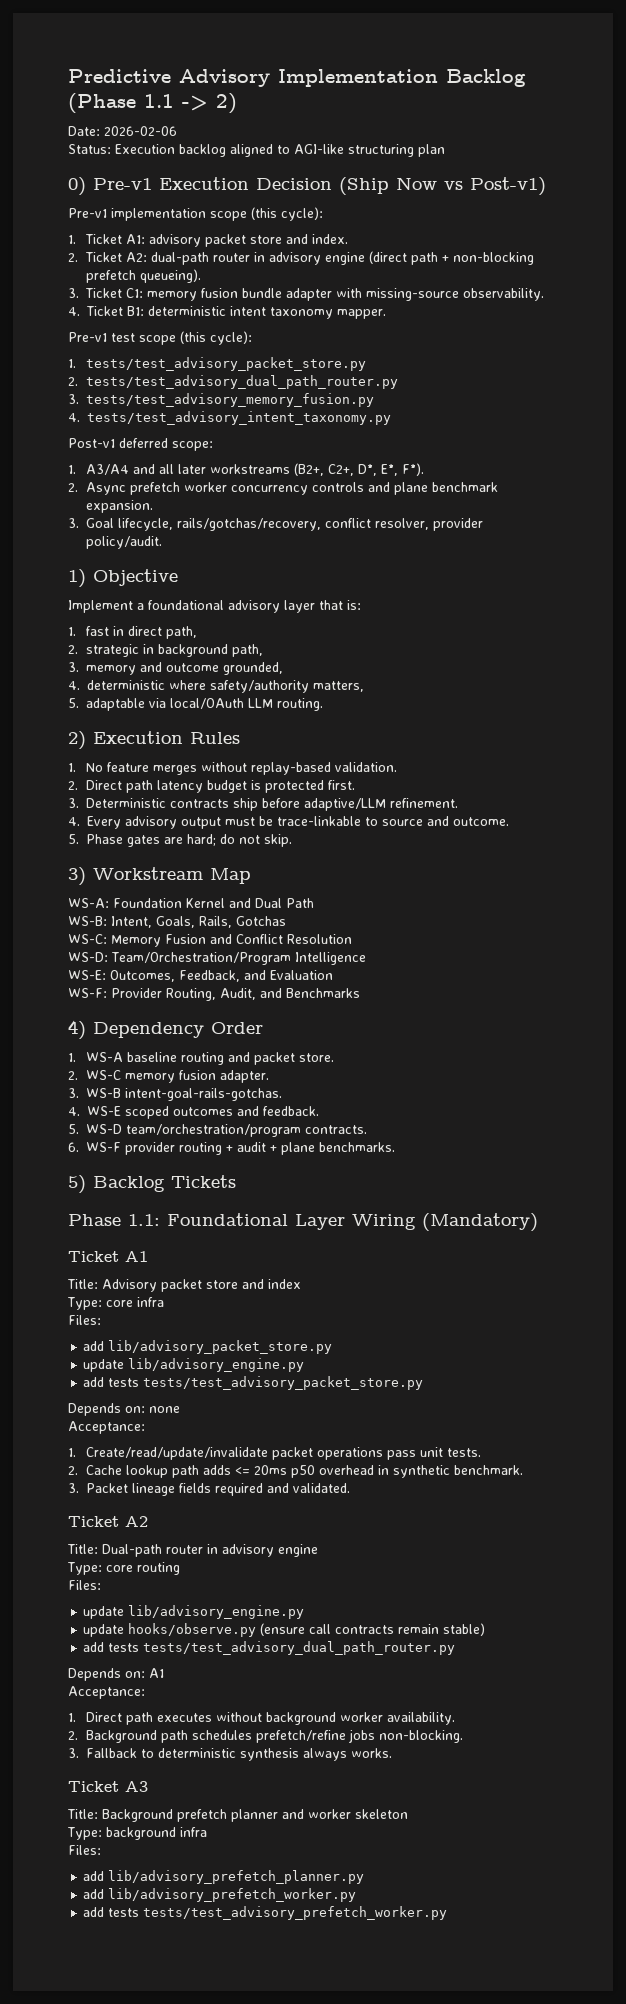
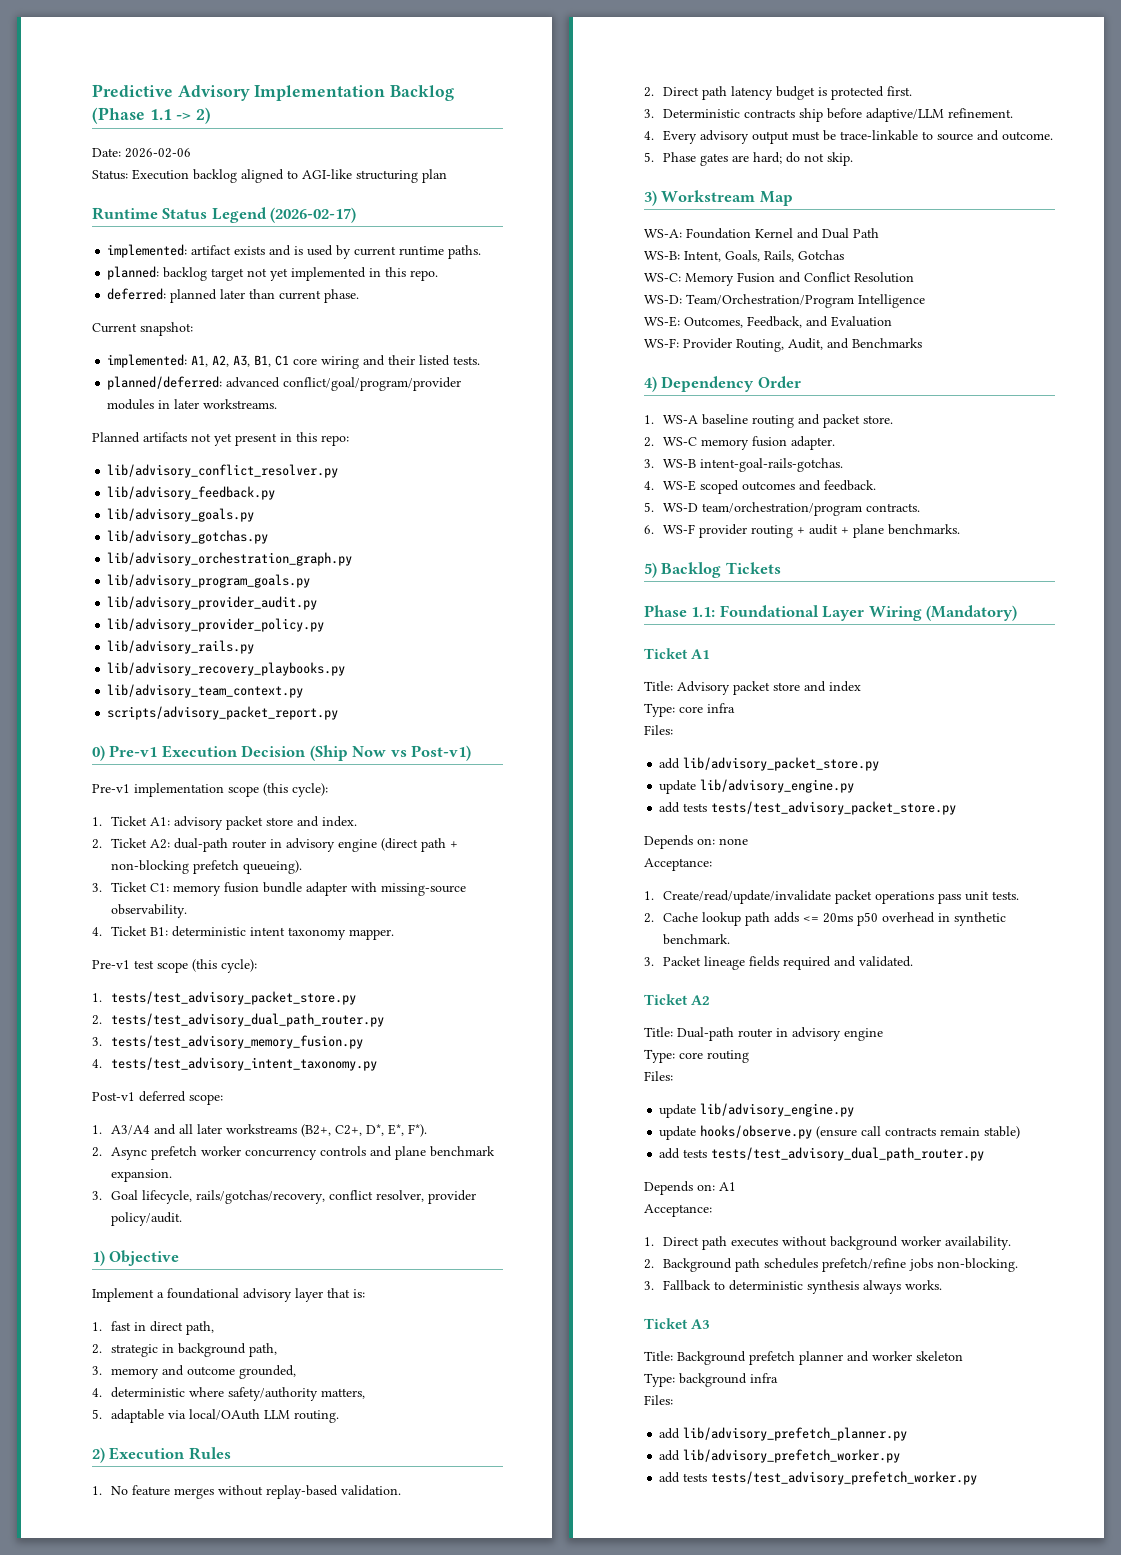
(445, 150) none -> [92,207,357,223] [107,244,482,259] [107,266,439,281] [107,288,360,303] [92,322,193,336] [107,354,481,369] [107,376,462,391] [107,399,278,410] [92,432,349,446] [107,464,339,478] [107,486,276,500] [107,508,255,522] [107,530,269,544] [107,552,353,566] [107,574,311,588] [107,596,318,610] [107,618,325,632] [107,640,255,654] [107,662,346,676] [107,684,304,698] [107,706,339,720] // Runtime Status Legend (2026-02-17) // implemented: artifact exists and is used by current runtime paths. // planned: backlog target not yet implemented in this repo. // deferred: planned later than current phase. // Current snapshot: // implemented: A1, A2, A3, B1, C1 core wiring and their listed tests. // planned/deferred: advanced conflict/goal/program/provider modules in later workstreams. // Planned artifacts not yet present in this repo: // lib/advisory_conflict_resolver.py // lib/advisory_feedback.py // lib/advisory_goals.py // lib/advisory_gotchas.py // lib/advisory_orchestration_graph.py // lib/advisory_program_goals.py // lib/advisory_provider_audit.py // lib/advisory_provider_policy.py // lib/advisory_rails.py // lib/advisory_recovery_playbooks.py // lib/advisory_team_context.py // scripts/advisory_packet_report.py

